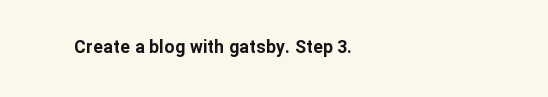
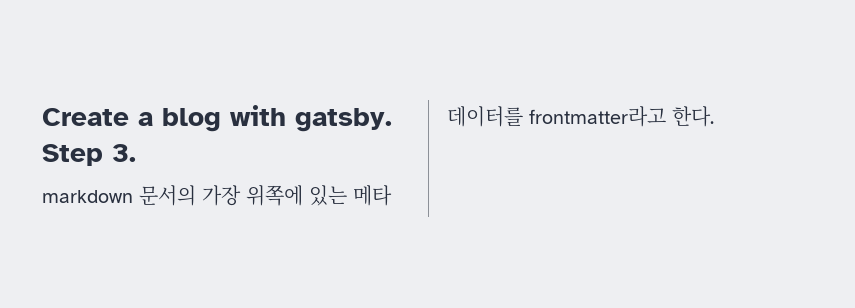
(353, 46) none -> [42,185,392,206] [447,106,714,127] // markdown 문서의 가장 위쪽에 있는 메타 데이터를 frontmatter라고 한다.

